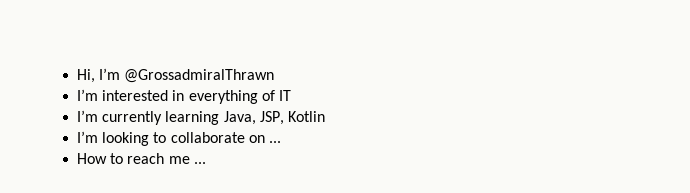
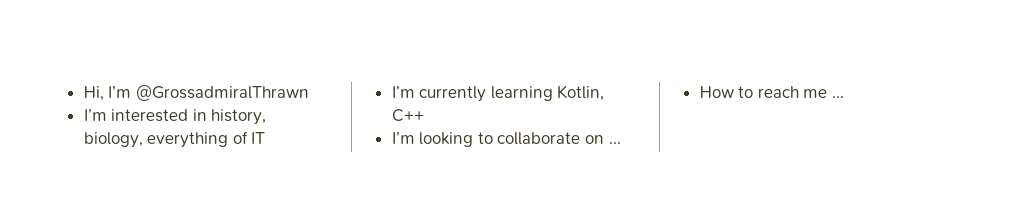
(185, 95) none -> [211,109,267,125] [83,132,143,148] history, biology,
[223,111,325,125] Java, JSP, Kotlin -> [557,85,605,101] [391,109,424,122] Kotlin, C++

